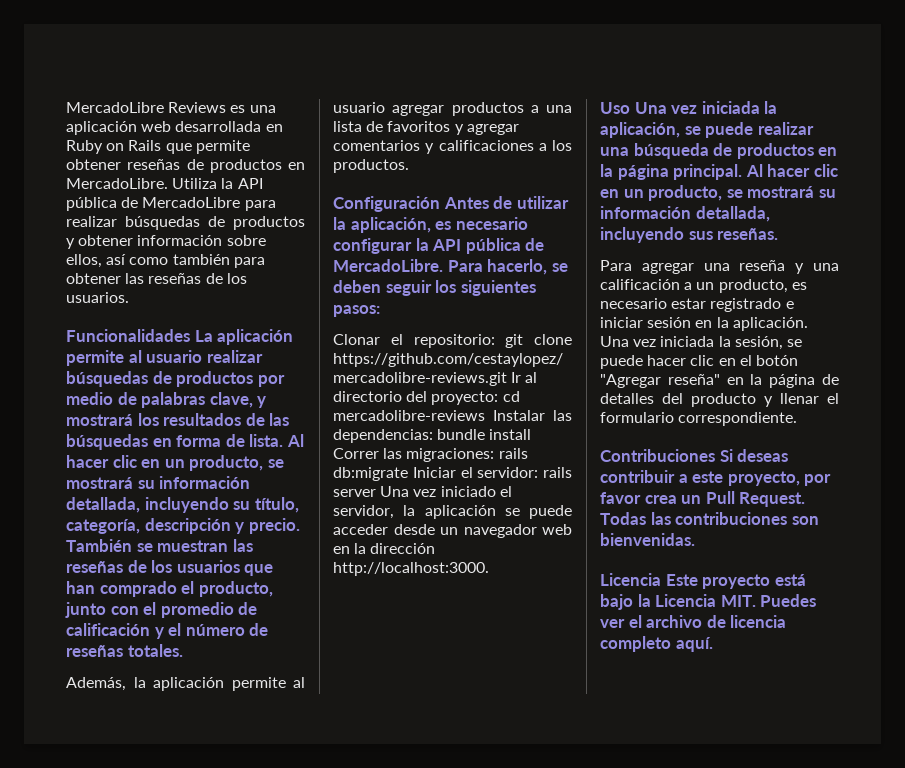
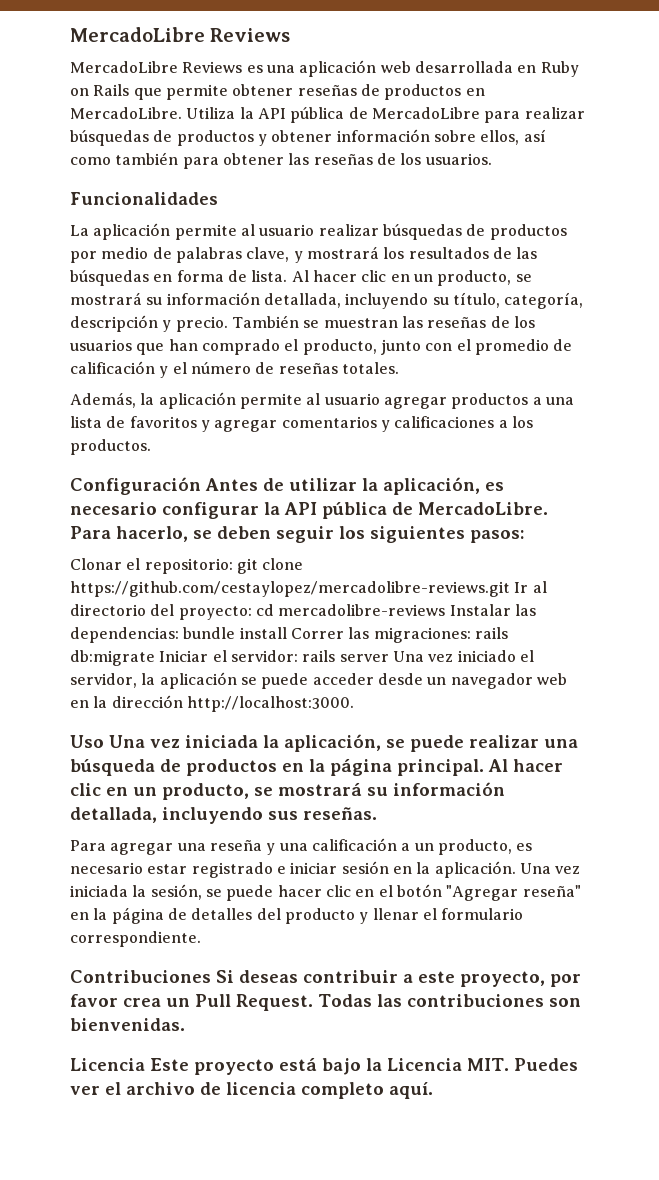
[66,102,227,113] MercadoLibre Reviews -> [70,27,291,42] [70,61,243,73] MercadoLibre Reviews // MercadoLibre Reviews
(190, 335) none -> (218, 198) //

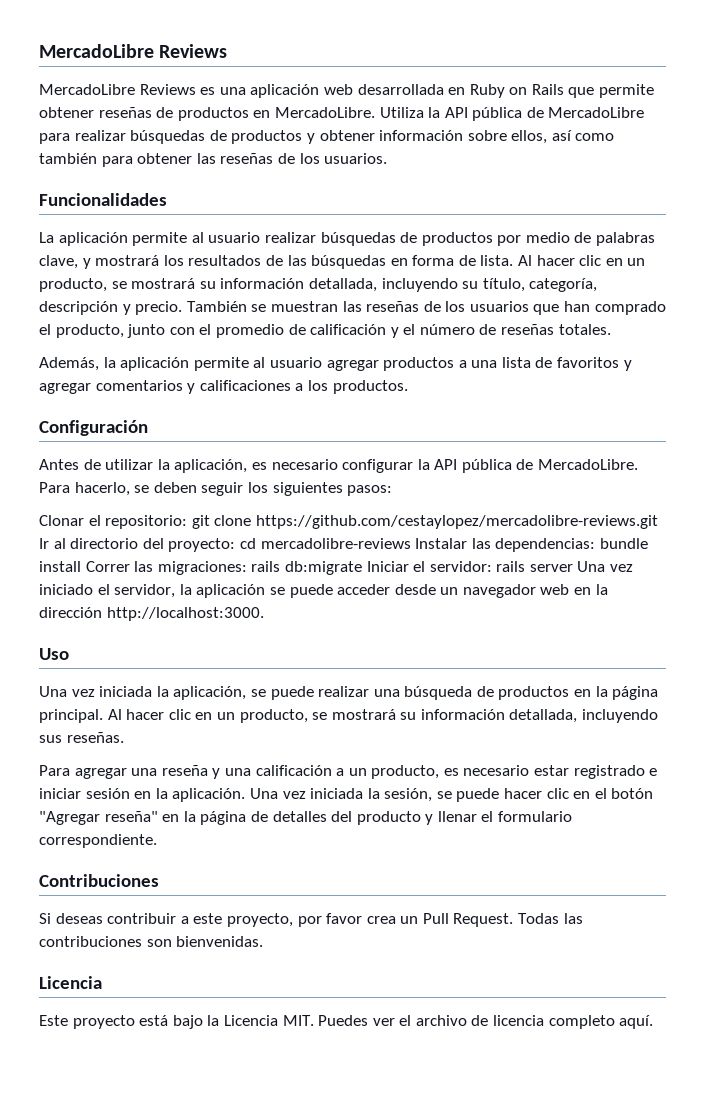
(201, 486) none -> (148, 428) //
(104, 741) none -> (69, 654) //
(211, 976) none -> (159, 880) //
(145, 1064) none -> (102, 982) //

